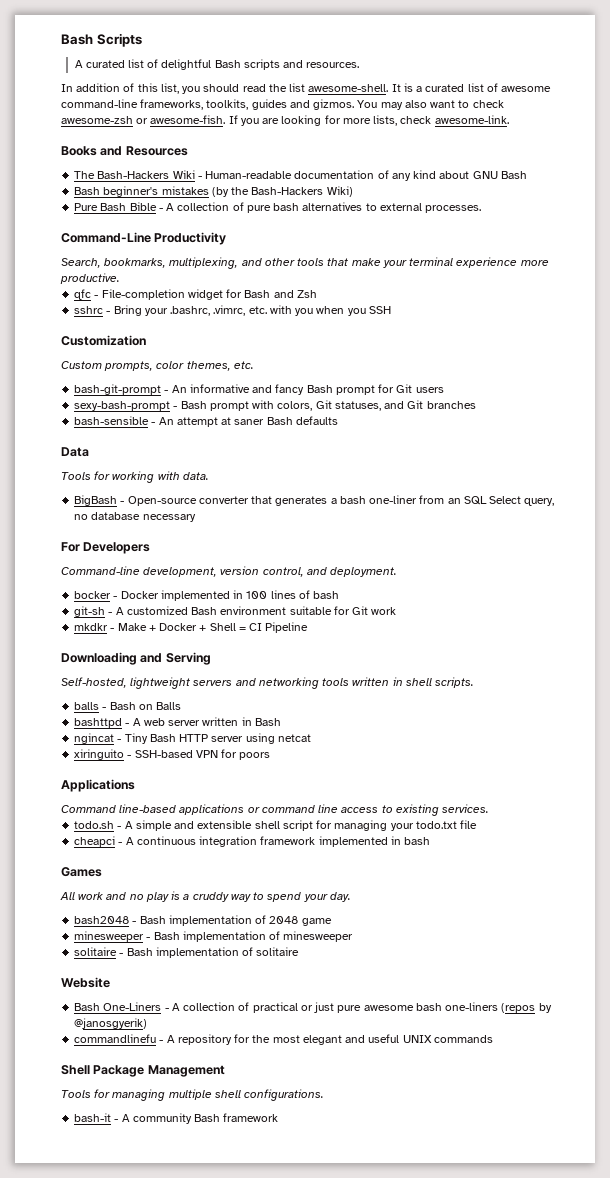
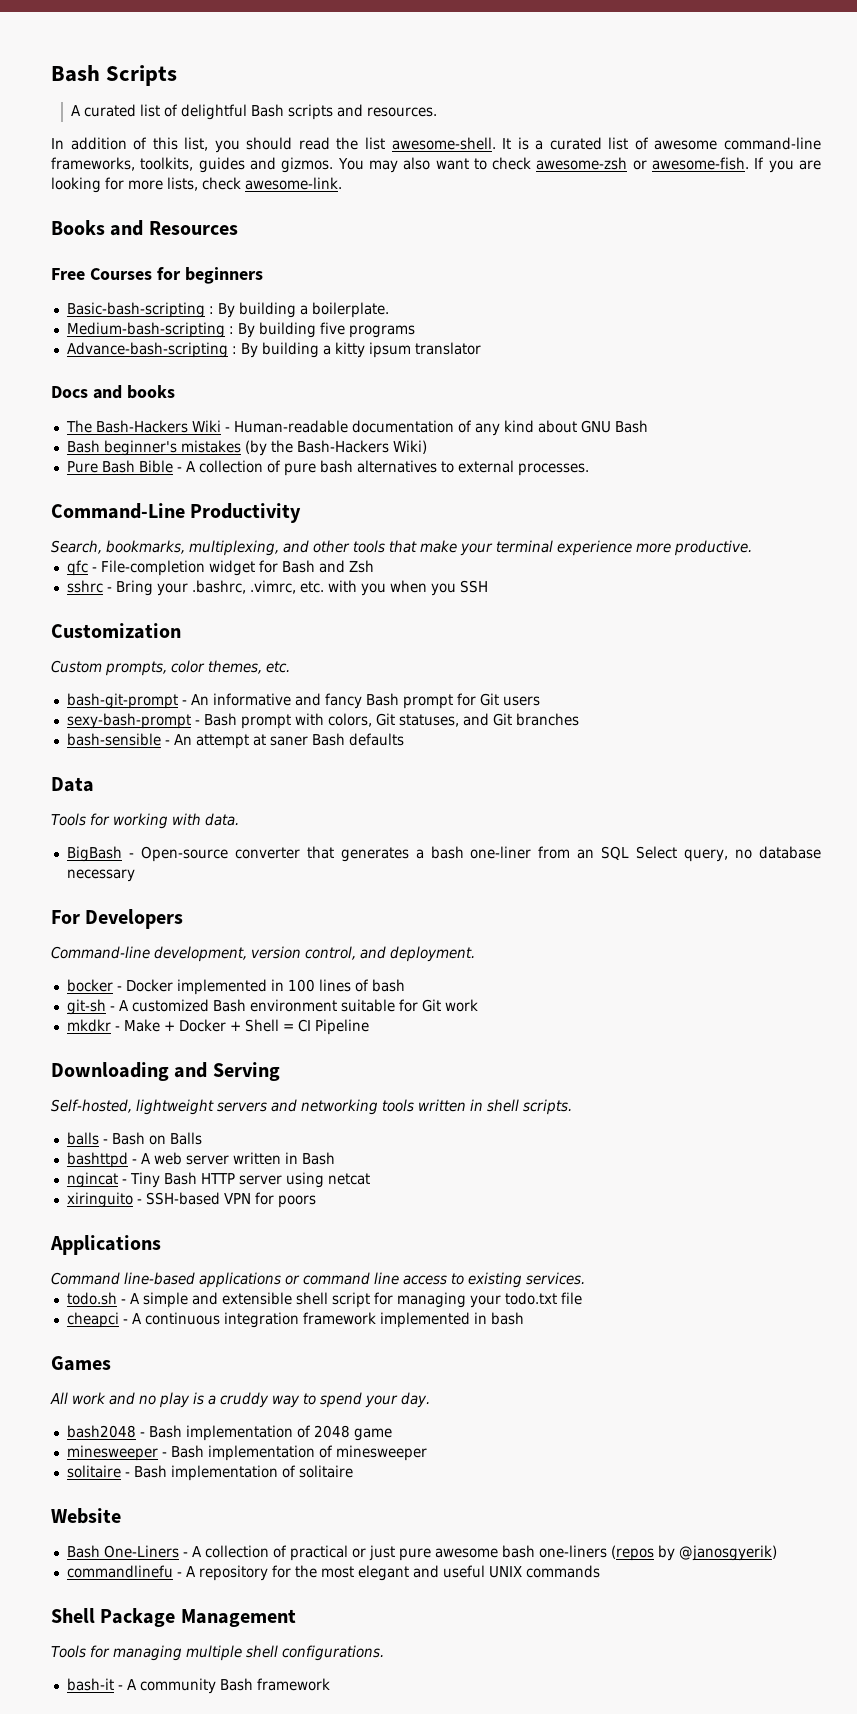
(188, 151) none -> [51,267,263,284] [66,302,389,318] [66,322,415,338] [66,342,481,358] [51,385,175,399] // Free Courses for beginners // Basic-bash-scripting : By building a boilerplate. // Medium-bash-scripting : By building five programs // Advance-bash-scripting : By building a kitty ipsum translator // Docs and books

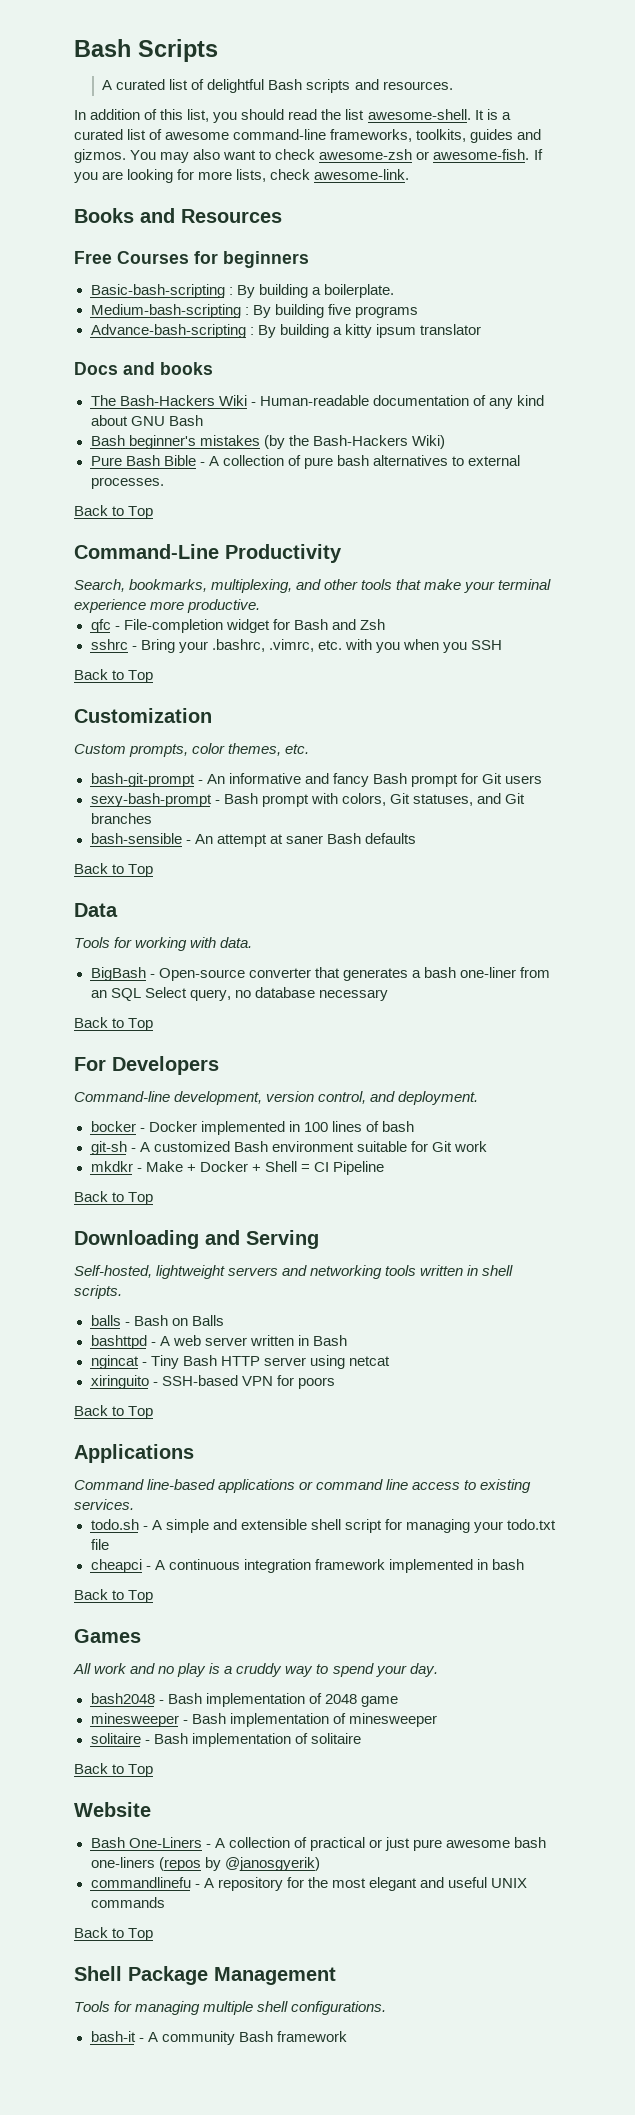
(589, 469) none -> [74,505,154,519] // Back to Top
(488, 586) none -> [74,669,154,683] // Back to Top
(404, 739) none -> [74,863,154,877] // Back to Top
(135, 875) none -> [74,1017,154,1031] // Back to Top
(369, 1027) none -> [74,1191,154,1205] // Back to Top
(316, 1201) none -> [74,1405,154,1419] // Back to Top
(524, 1318) none -> [74,1589,154,1603] // Back to Top
(353, 1471) none -> [74,1763,154,1777] // Back to Top
(600, 1571) none -> [74,1927,154,1941] // Back to Top

